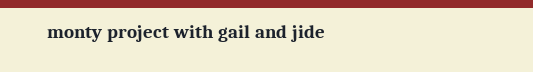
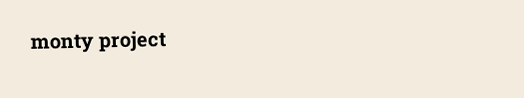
[172,25,325,42] with gail and jide -> (168, 41) none

